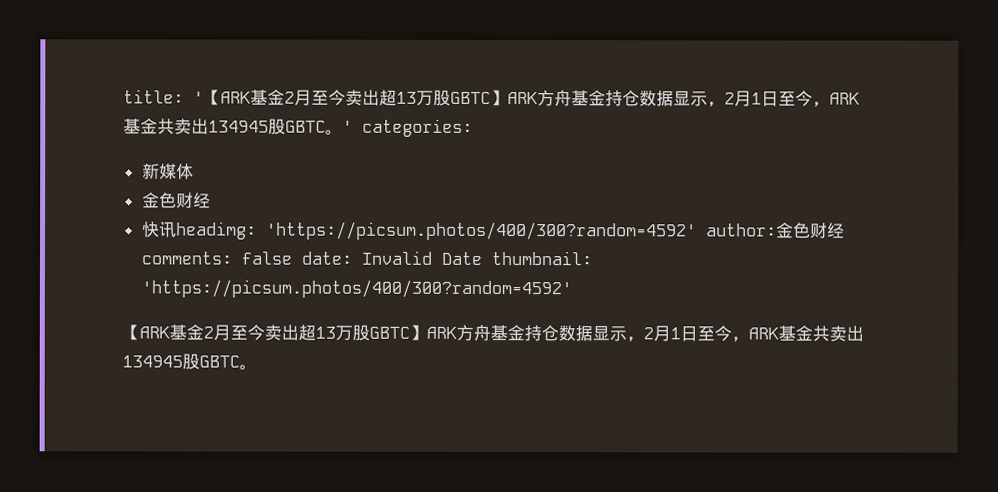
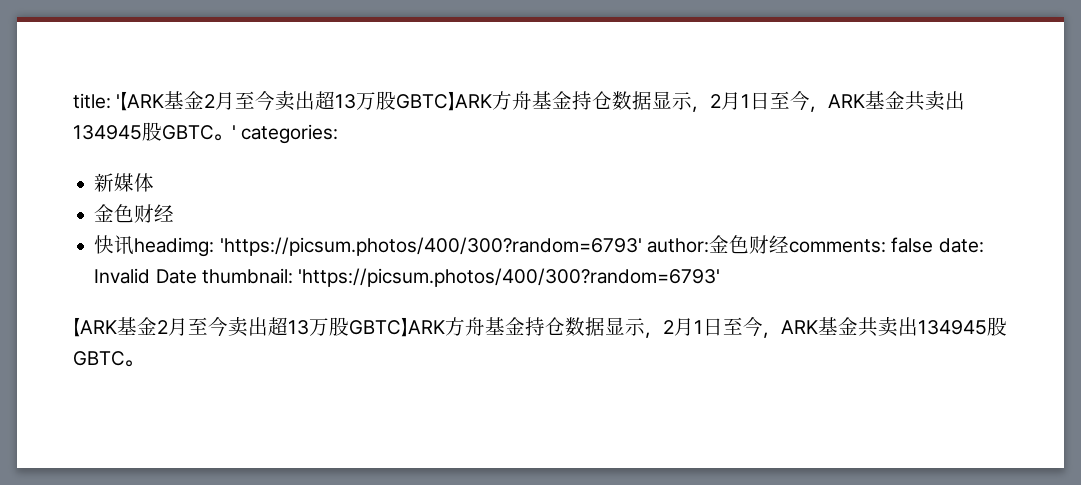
[265,221,697,241] 'https://picsum.photos/400/300?random=4592' -> [219,237,642,256] 'https://picsum.photos/400/300?random=6793'
[140,279,572,299] 'https://picsum.photos/400/300?random=4592' -> [298,268,721,287] 'https://picsum.photos/400/300?random=6793'

